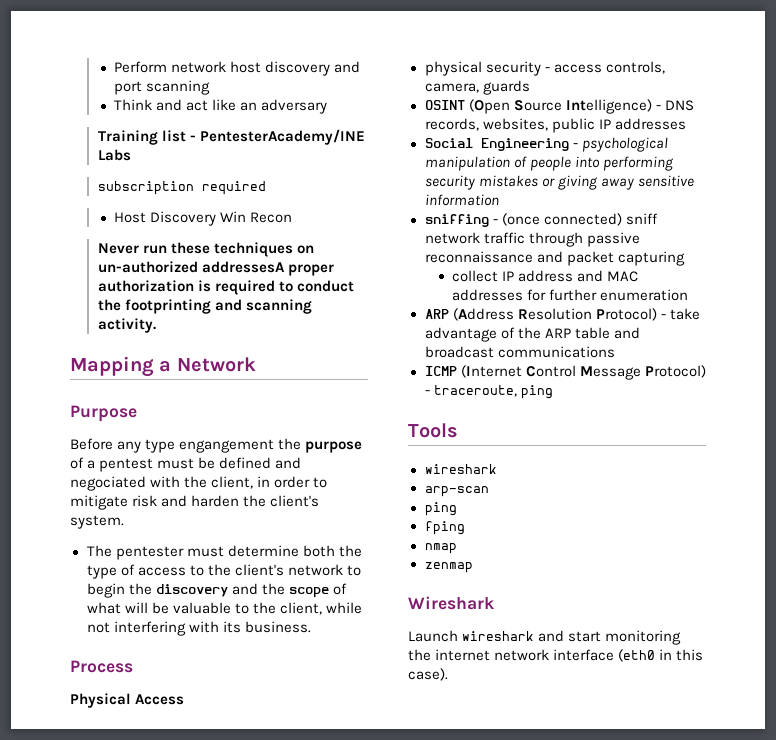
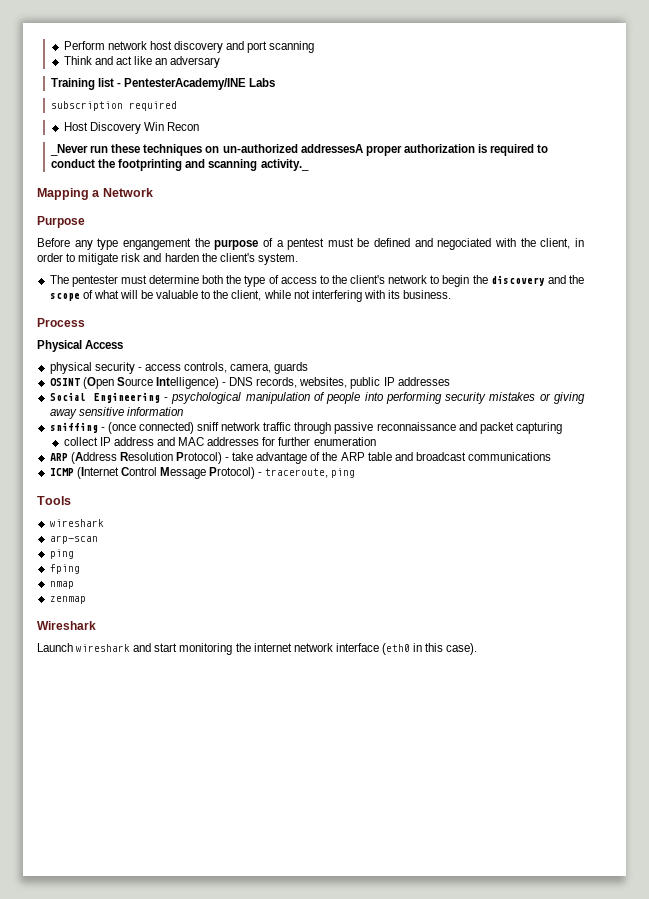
[97,243,139,254] Never -> [50,144,89,156] _Never
[97,318,156,333] activity. -> [260,159,309,171] activity._

